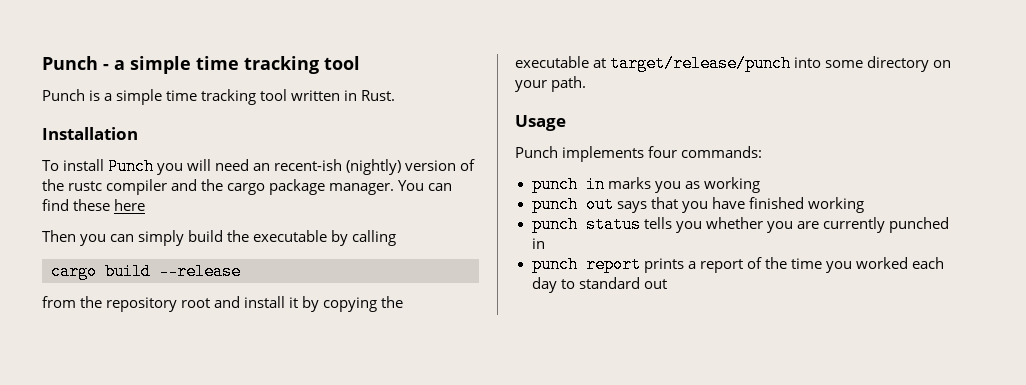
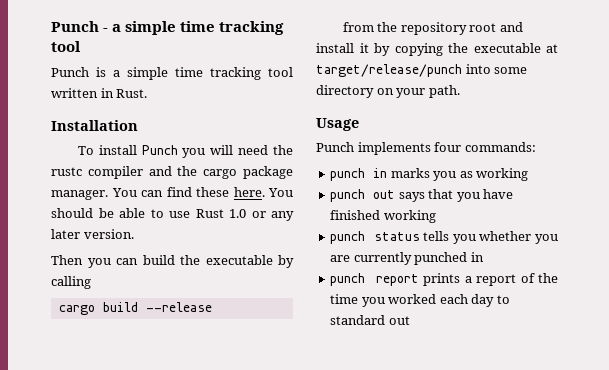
[253,159,476,175] an recent-ish (nightly) version of -> (269, 150) none
[114,199,146,211] here -> [233,187,293,197] [51,208,294,221] [51,229,134,239] here. You should be able to use Rust 1.0 or any later version.
[138,230,185,246] simply -> (138, 261) none

